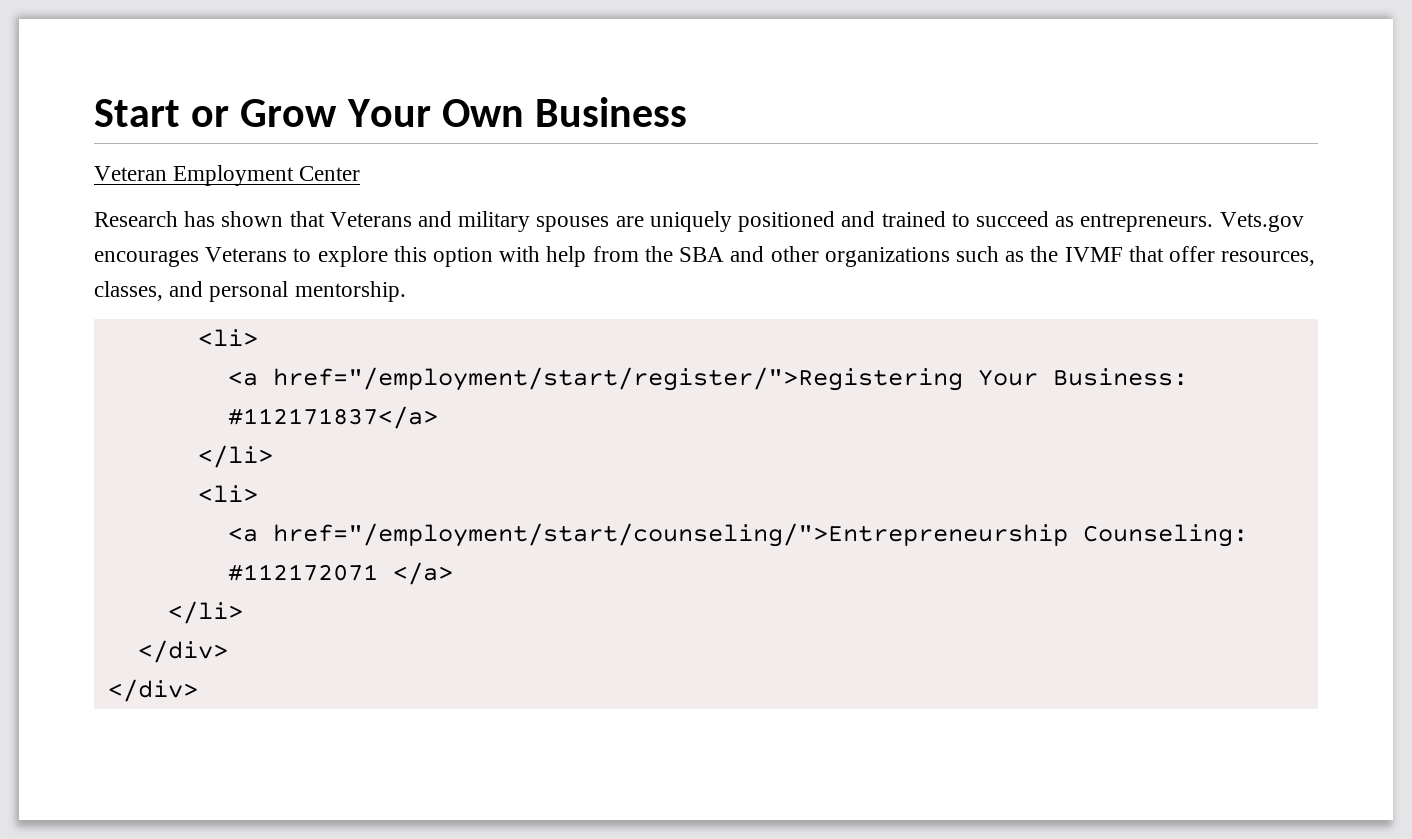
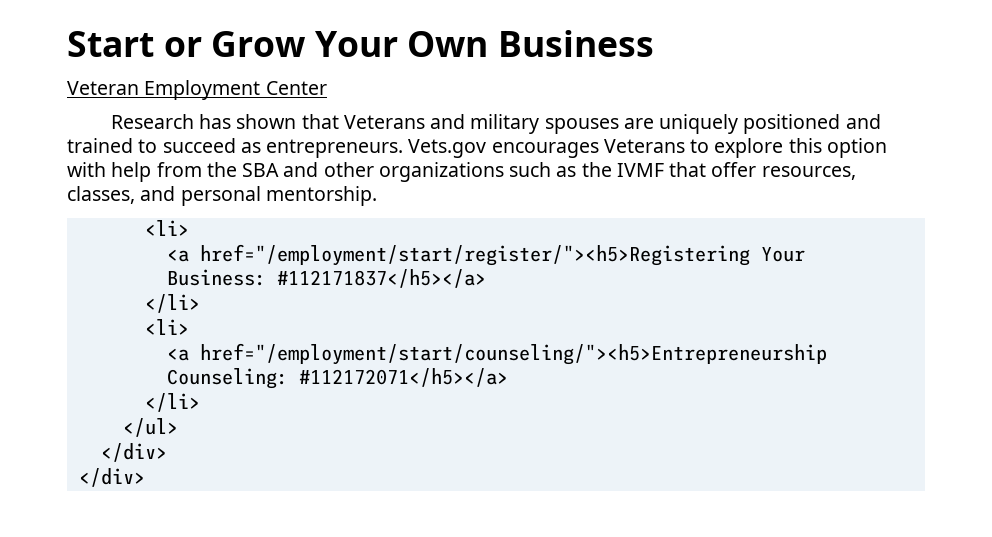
[272,367,963,391] href="/employment/start/register/">Registering -> [199,244,750,266] href="/employment/start/register/"><h5>Registering
[227,406,438,429] #112171837</a> -> [276,269,486,288] #112171837</h5></a>
[272,523,1248,547] [227,562,453,585] [167,601,243,624] href="/employment/start/counseling/">Entrepreneurship Counseling: #112172071 </a> // </li> -> [199,343,827,365] [166,368,508,389] [144,393,200,412] [122,418,178,437] href="/employment/start/counseling/"><h5>Entrepreneurship Counseling: #112172071</h5></a> // </li> // </ul>

